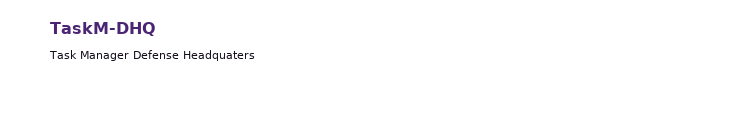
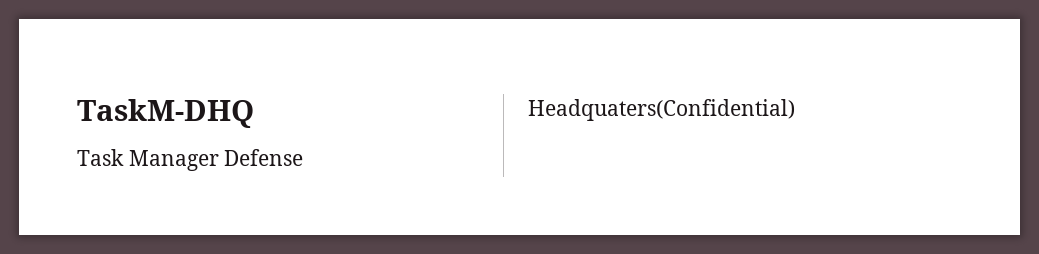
[182,50,255,61] Headquaters -> [528,99,795,121] Headquaters(Confidential)

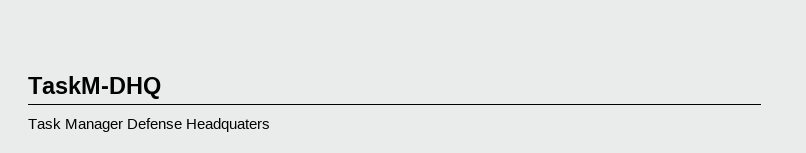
[528,99,795,121] Headquaters(Confidential) -> [186,118,271,132] Headquaters

